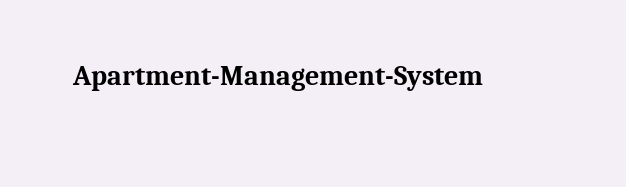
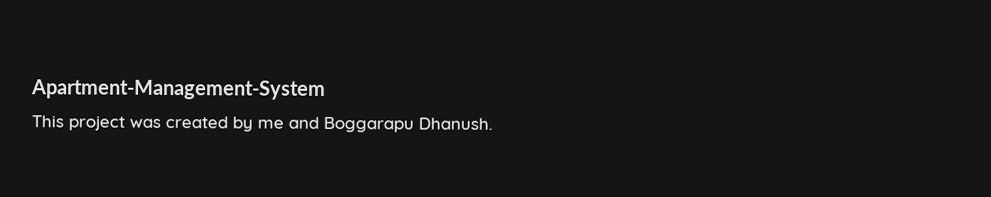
(483, 78) none -> [31,115,493,133] // This project was created by me and Boggarapu Dhanush.

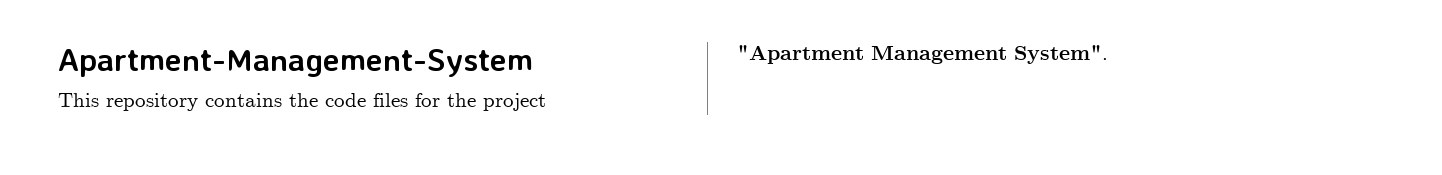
[68,115,493,133] project was created by me and Boggarapu Dhanush. -> [106,93,546,111] [737,45,1108,64] repository contains the code files for the project "Apartment Management System".

